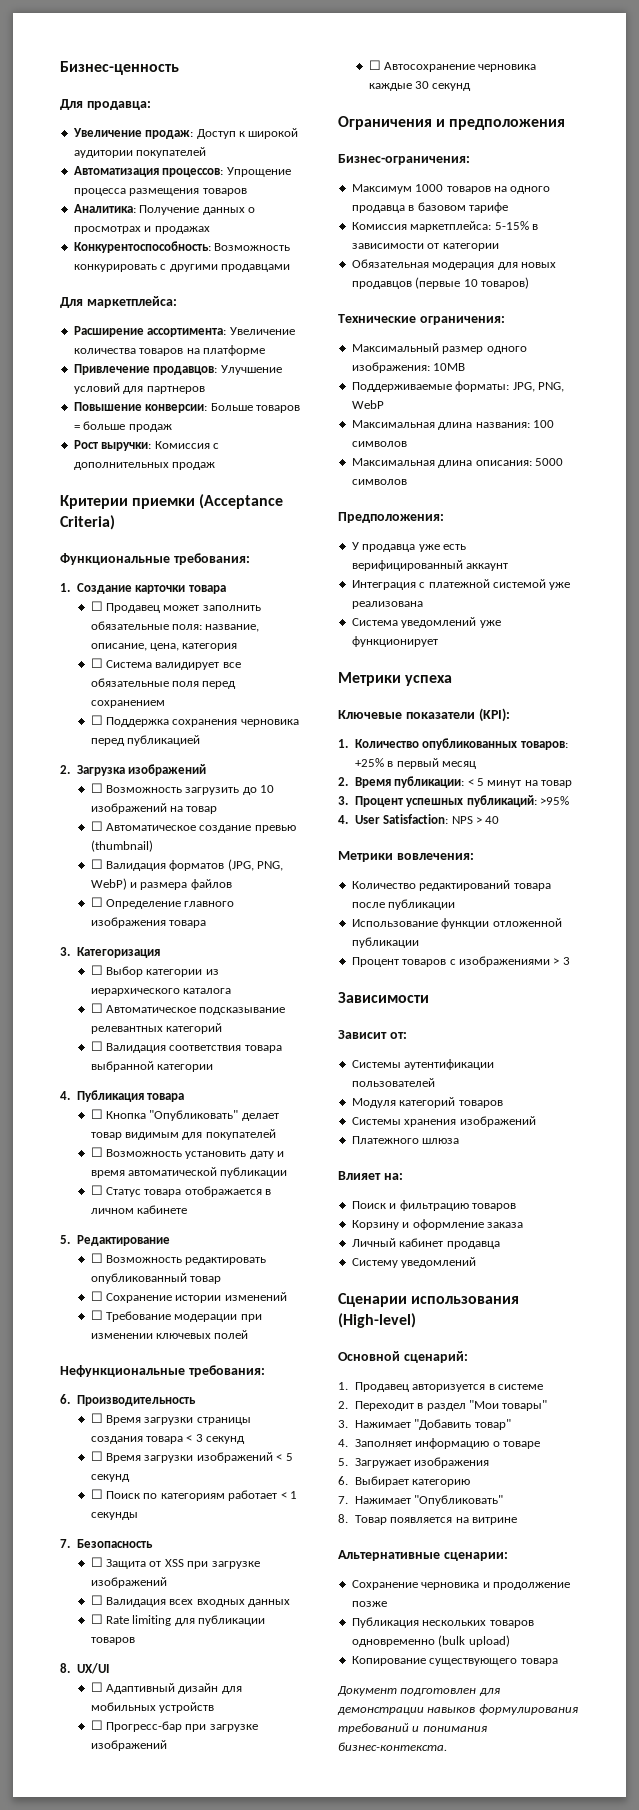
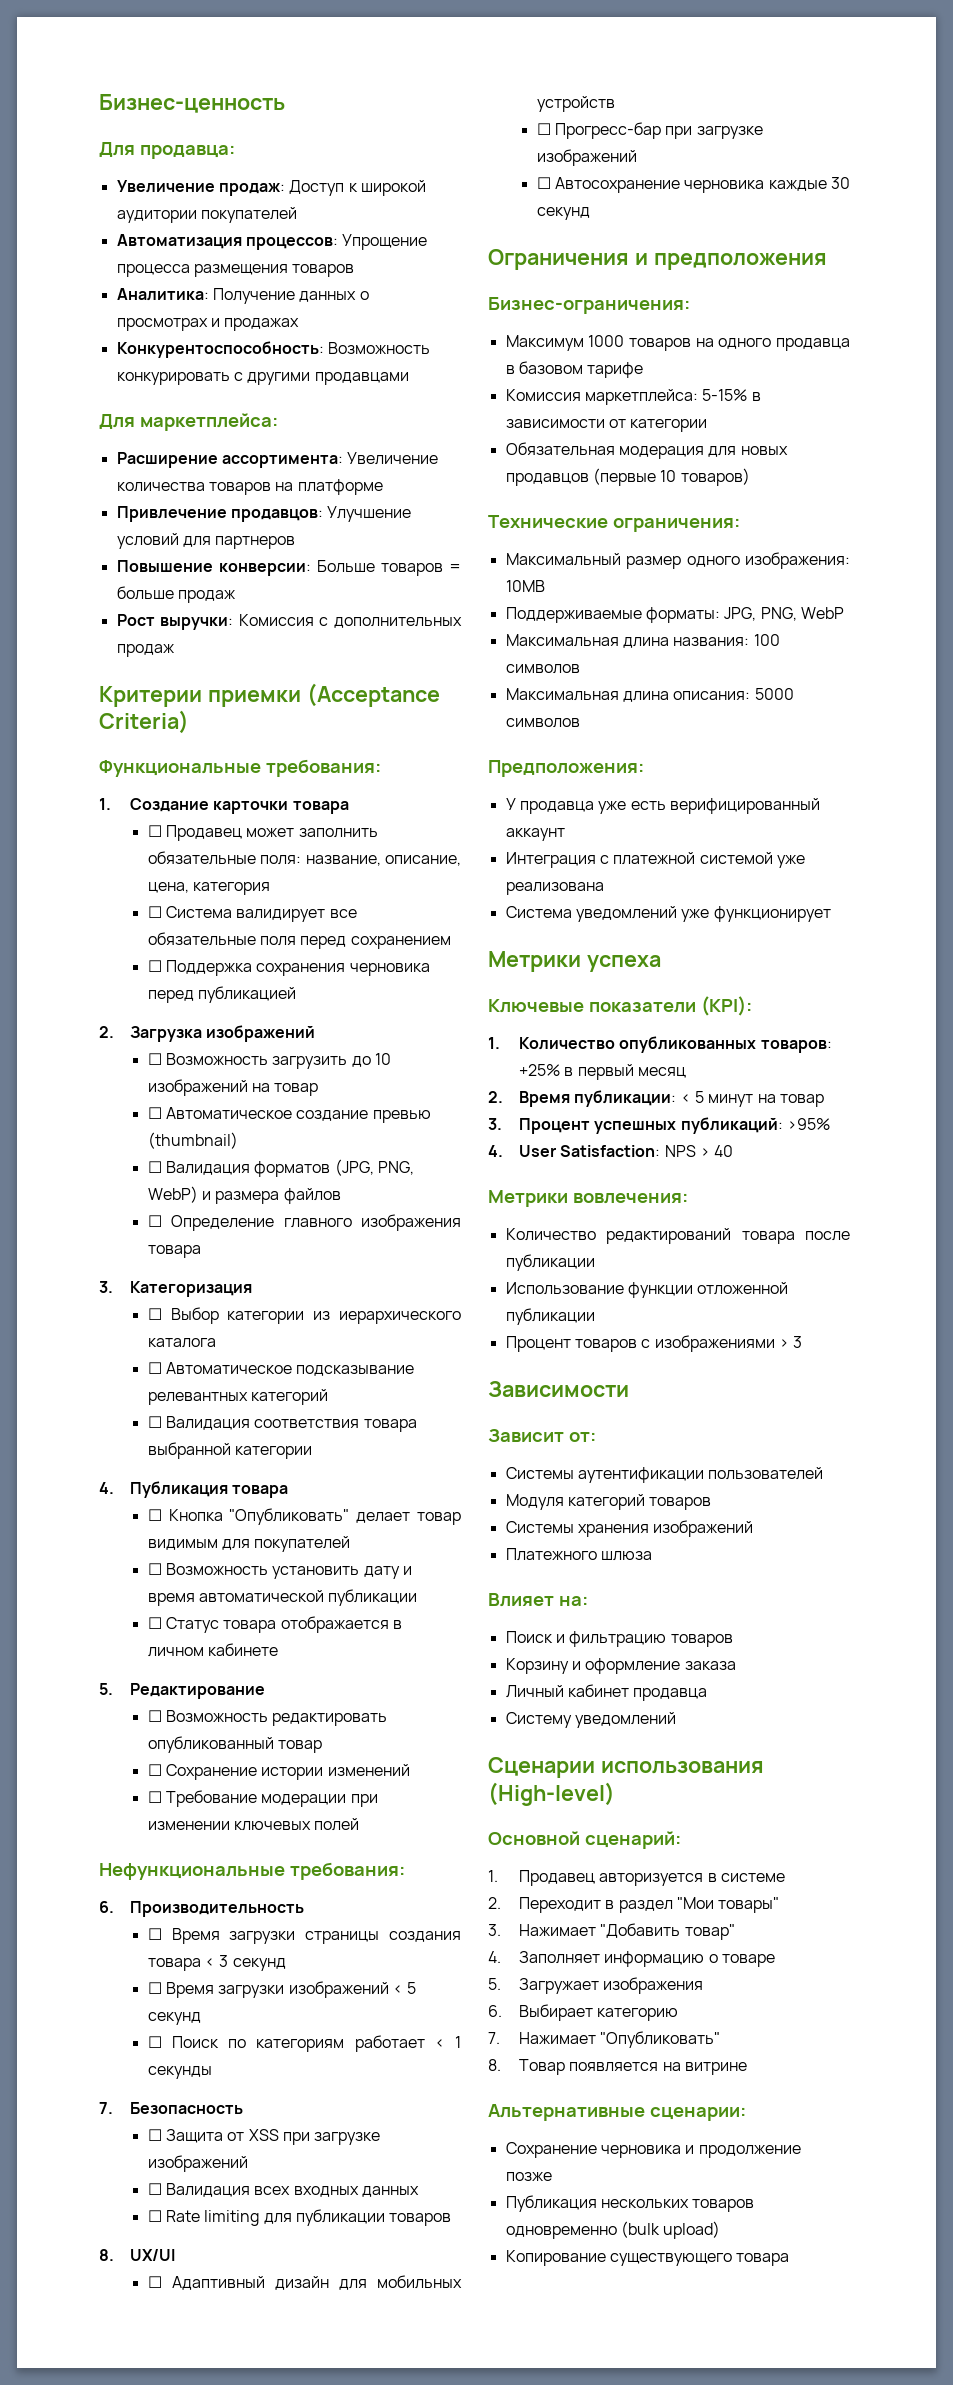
[337,1686,500,1696] [337,1704,578,1715] [338,1723,487,1734] [338,1742,447,1751] // Документ подготовлен для демонстрации навыков формулирования требований и понимания бизнес-контекста. -> (790, 2259) none

